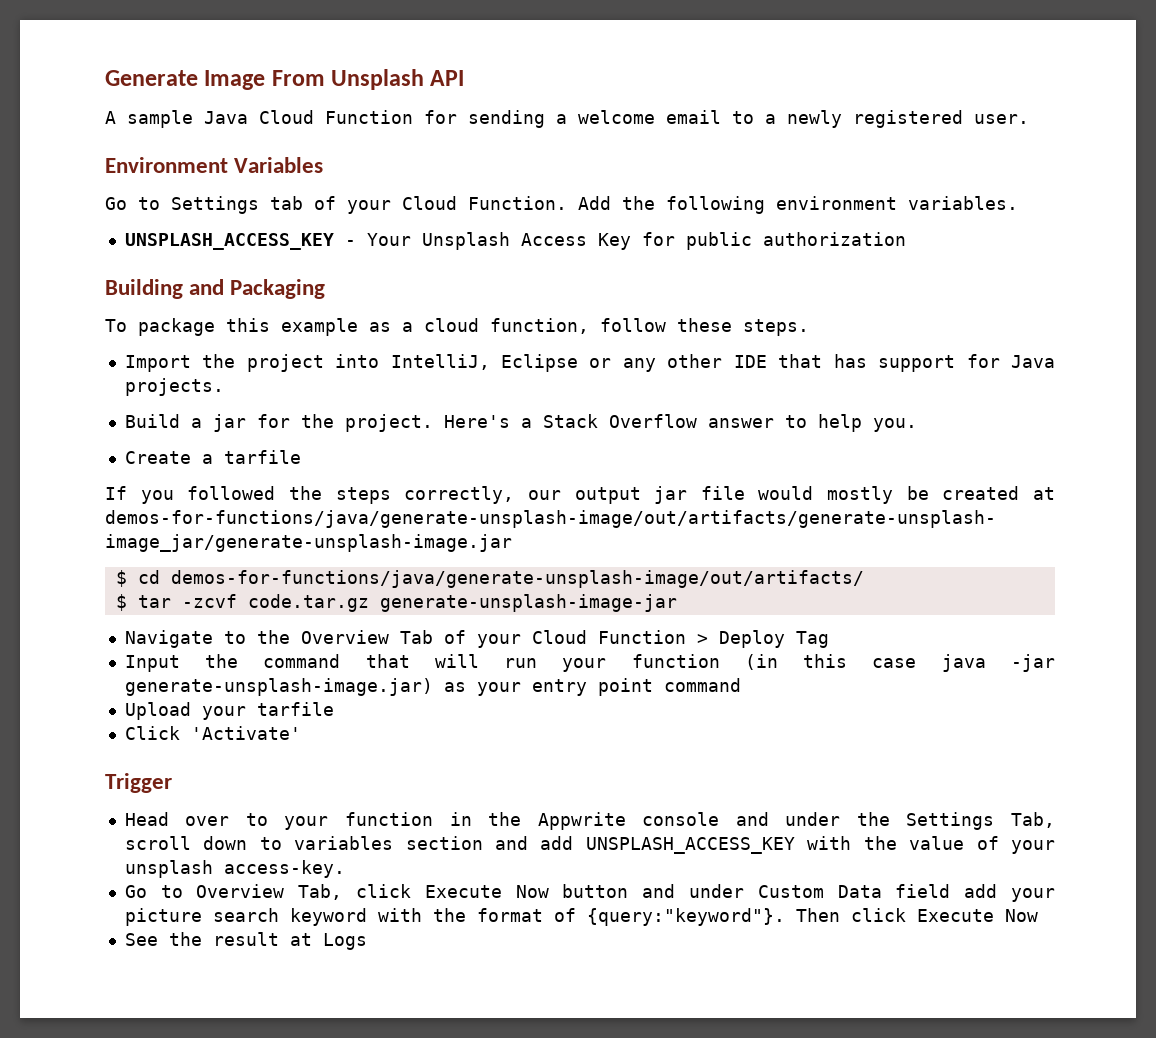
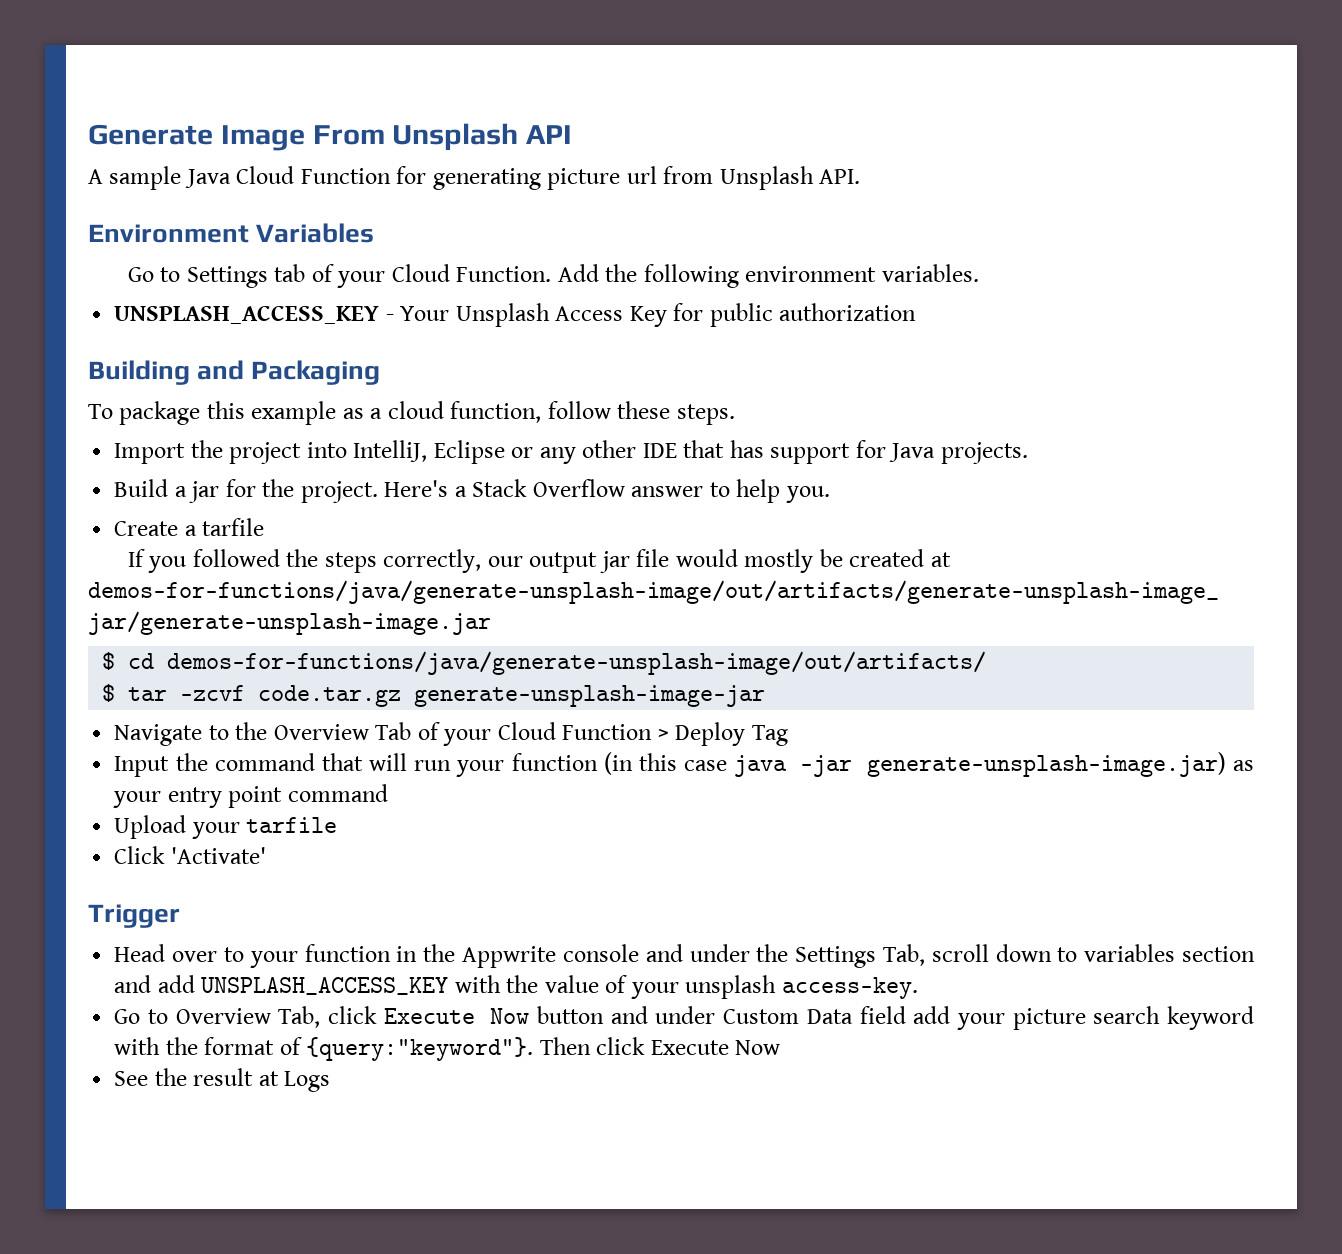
[468,110,1029,128] sending a welcome email to a newly registered user. -> [432,166,861,190] generating picture url from Unsplash API.

